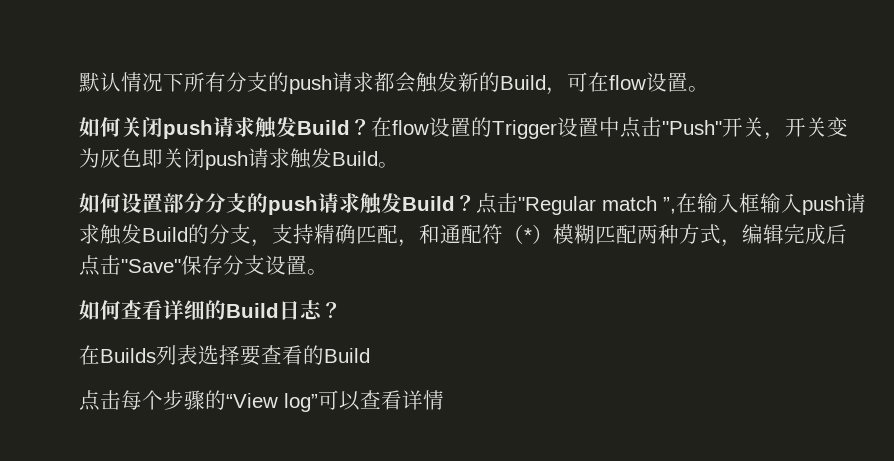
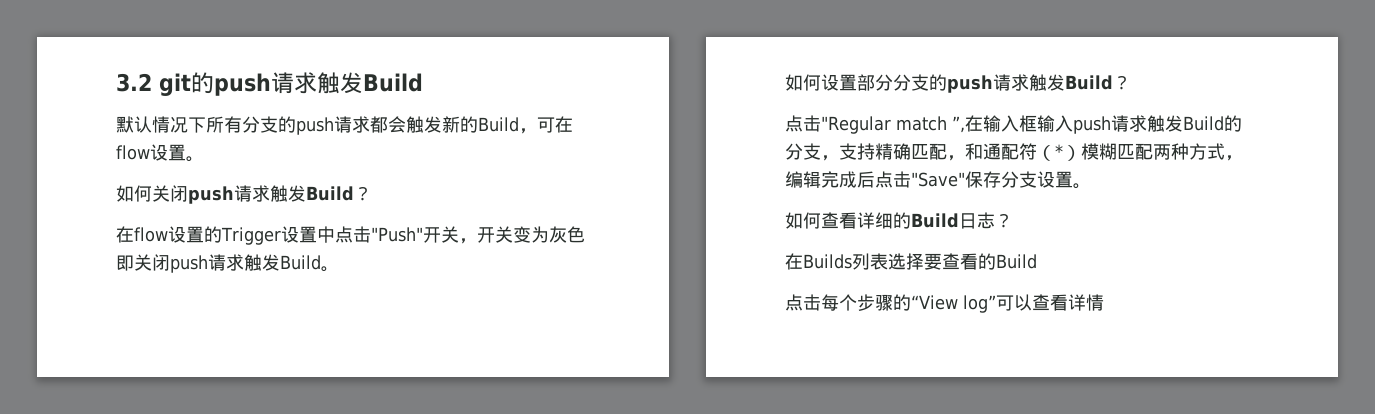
(79, 82) none -> [116,72,423,96] 3.2 git的push请求触发Build //
(371, 127) none -> (372, 193) //
(476, 203) none -> (1131, 82) //

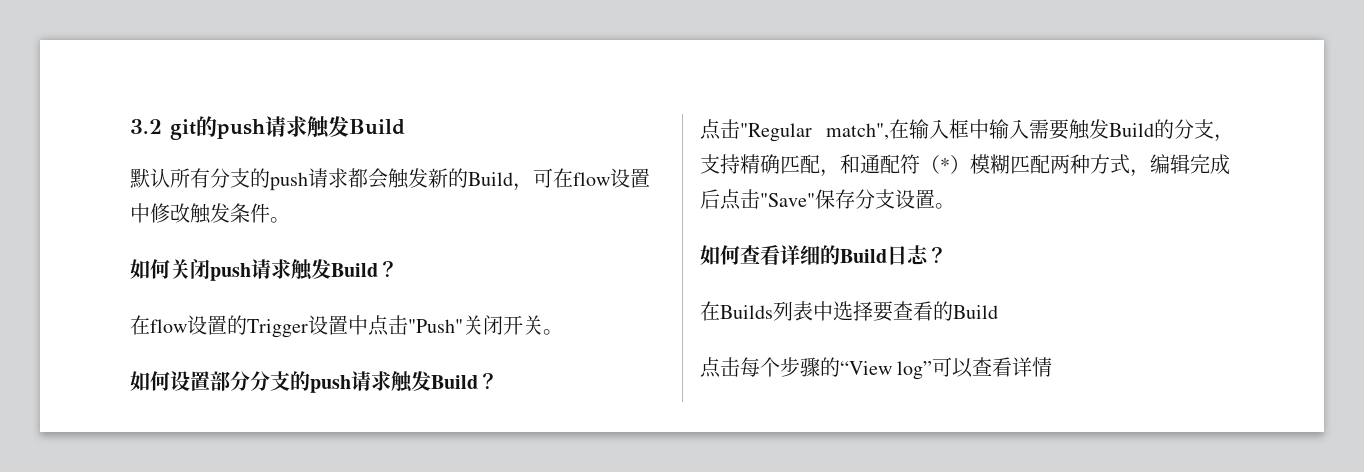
[152,116,206,133] 情况下 -> (170, 178) none
(186, 152) none -> [130,203,270,224] 中修改触发条件
[422,226,585,244] [116,254,321,273] 开关，开关变为灰色即关闭push请求触发Build -> [463,315,543,335] 关闭开关
[895,115,1147,134] match ”,在输入框输入push请求 -> [826,119,1069,140] match",在输入框中输入需要
(888, 261) none -> [813,301,833,321] 中

